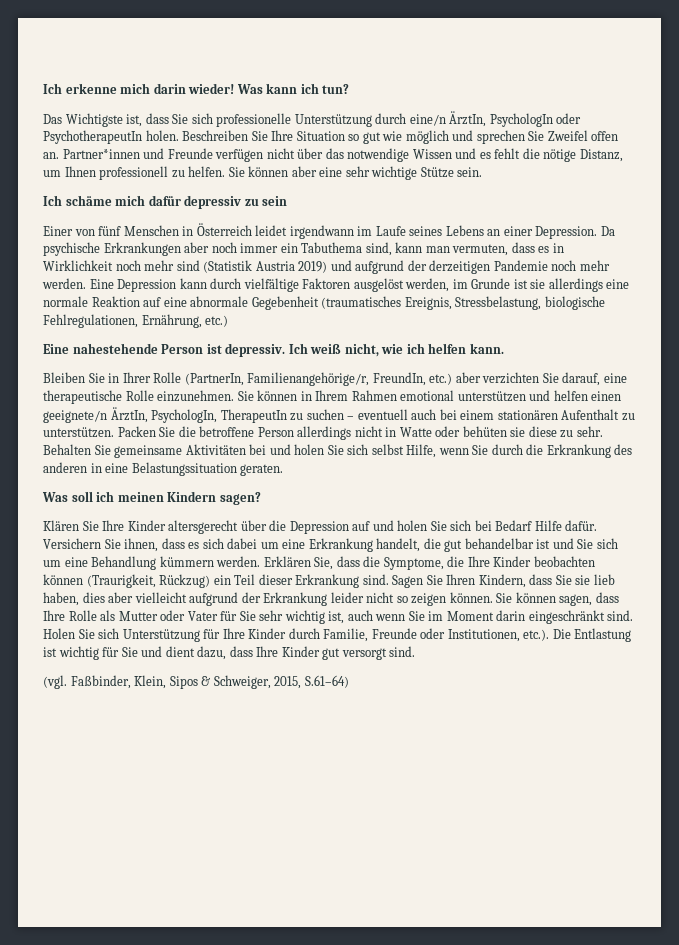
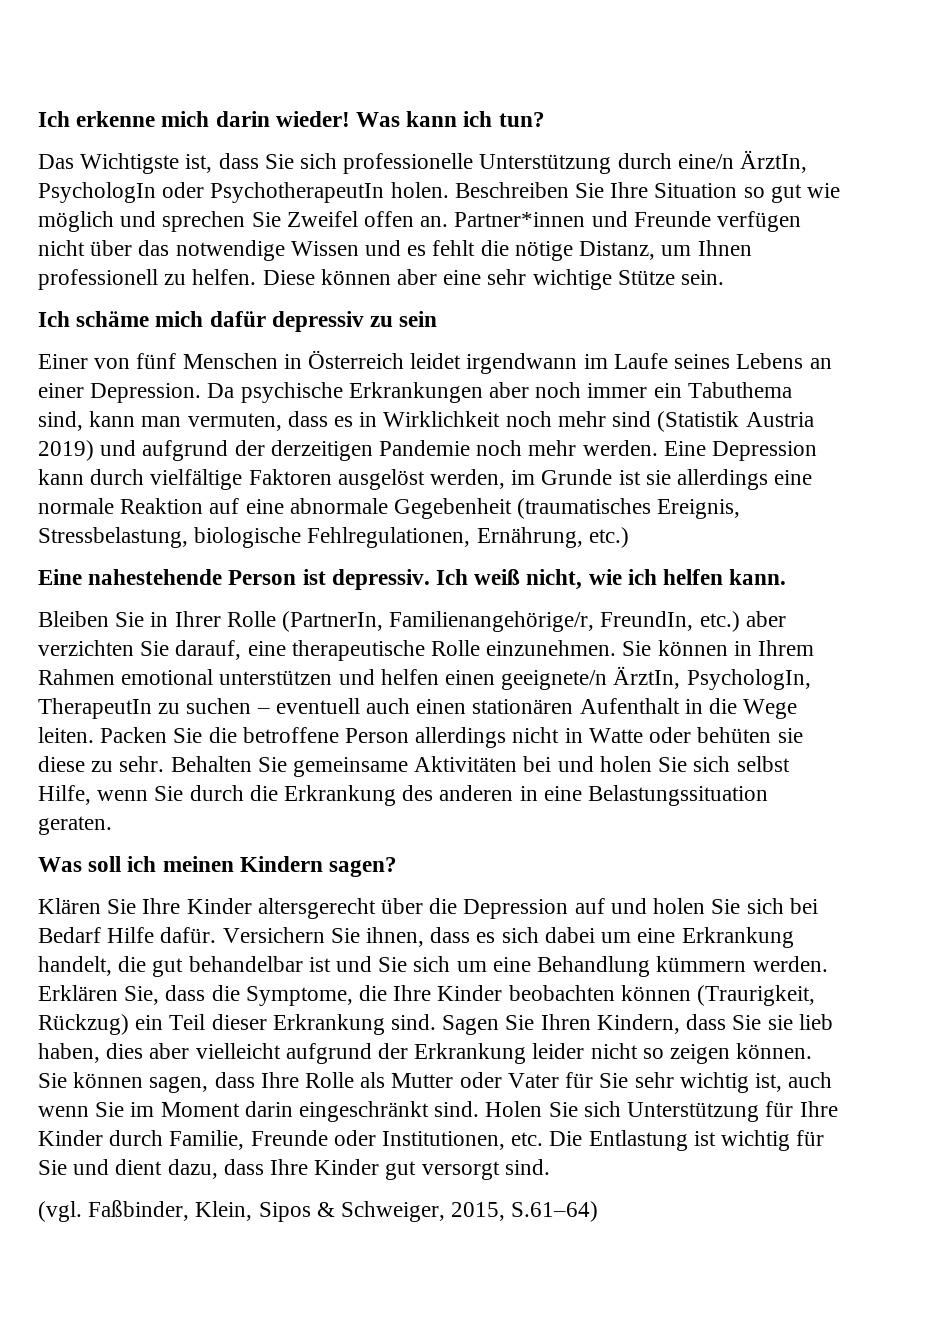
[228,167,245,177] Sie -> [262,270,315,285] Diese
[439,409,635,421] [43,427,114,438] bei einem stationären Aufenthalt zu unterstützen. -> [416,698,798,719] [38,727,94,743] einen stationären Aufenthalt in die Wege leiten.
[523,629,550,641] etc.). -> [511,1132,544,1146] etc.

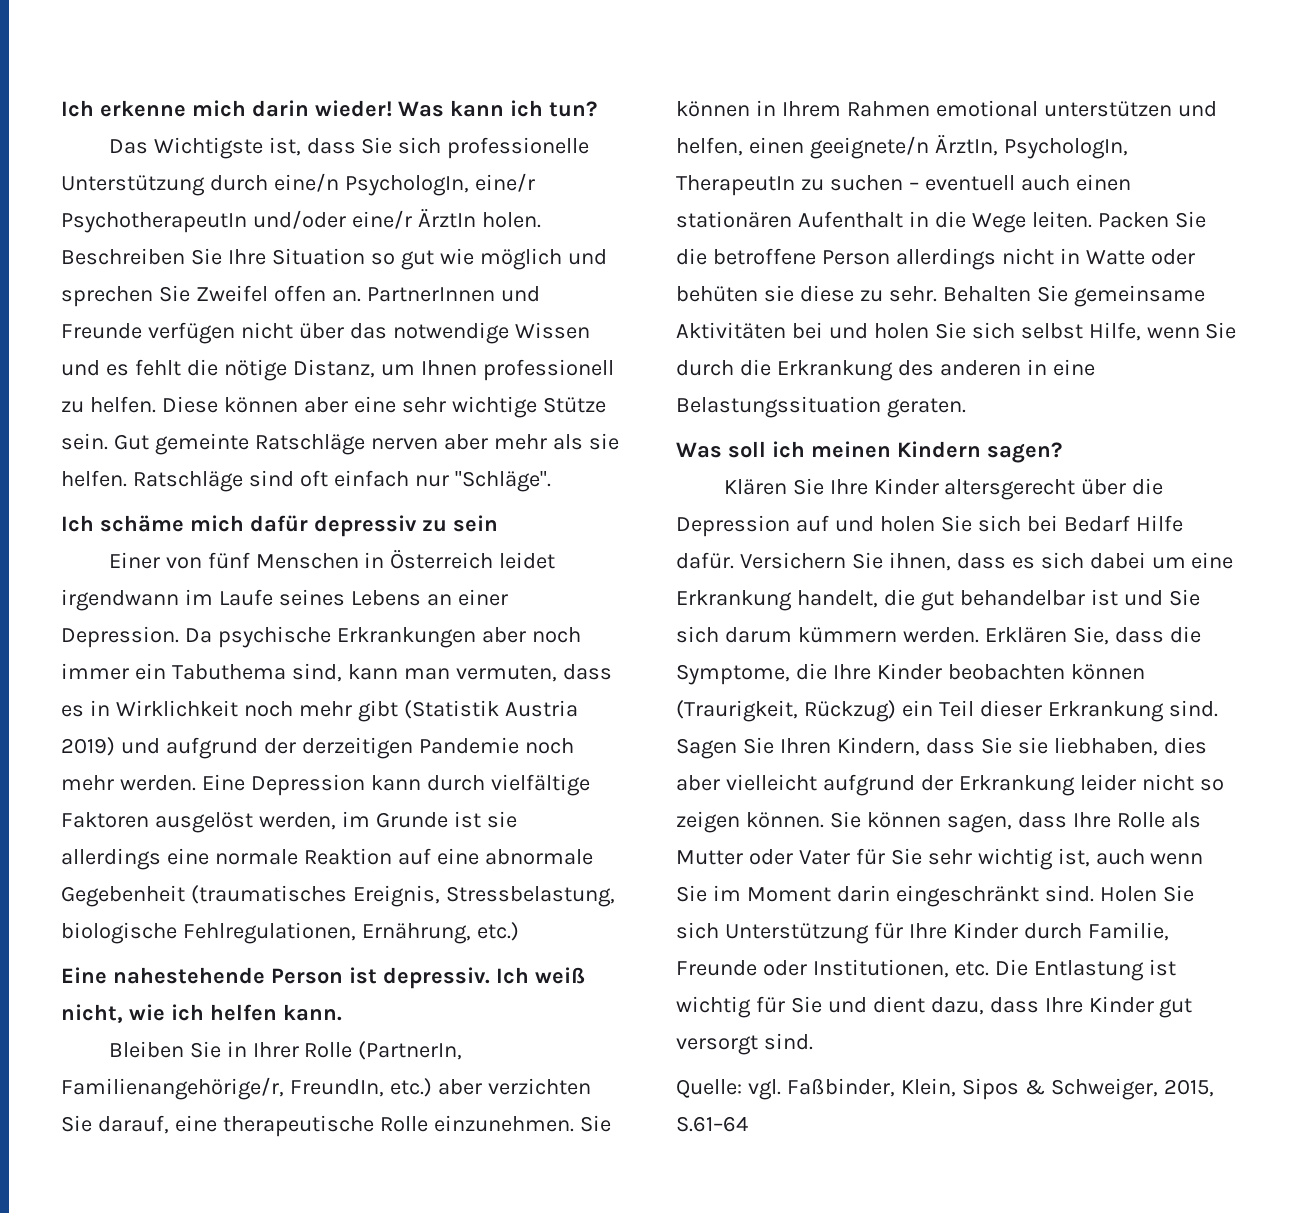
[740,150,808,173] [38,182,385,203] ÄrztIn, PsychologIn oder PsychotherapeutIn -> [344,173,535,196] [61,208,476,233] PsychologIn, eine/r PsychotherapeutIn und/oder eine/r ÄrztIn
[454,212,586,227] Partner*innen -> [366,287,495,302] PartnerInnen
(725, 277) none -> [113,433,619,455] [61,470,551,492] Gut gemeinte Ratschläge nerven aber mehr als sie helfen. Ratschläge sind oft einfach nur "Schläge".
[612,411,652,427] sind -> [357,700,398,722] gibt
[380,669,439,685] helfen -> [676,137,743,156] helfen,
[456,956,651,977] um eine Behandlung -> [724,627,792,643] darum
[798,1014,833,1030] [38,1043,100,1063] lieb haben, -> [1053,737,1158,756] liebhaben,
[38,1201,82,1222] (vgl. -> [676,1079,781,1100] Quelle: vgl.
[511,1201,599,1222] S.61–64) -> [676,1116,748,1132] S.61–64

